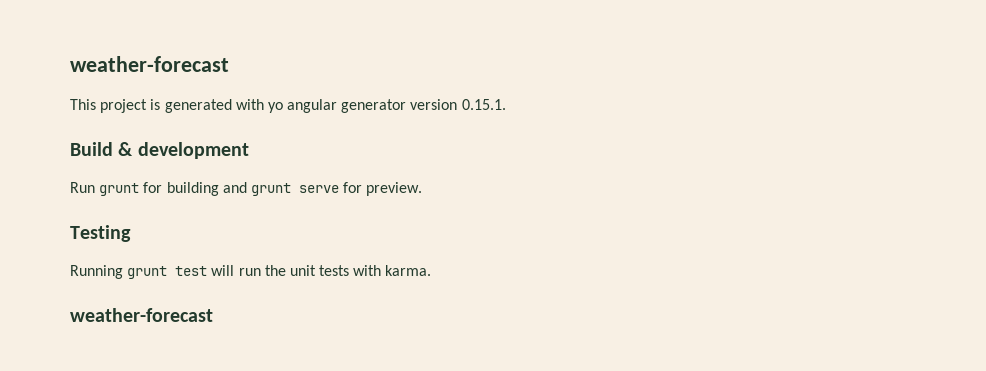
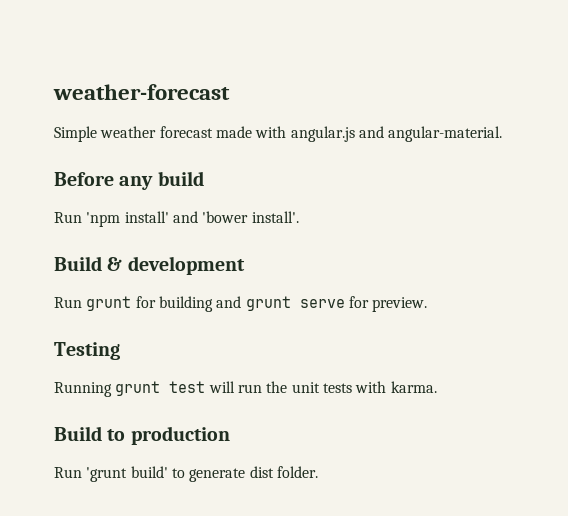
[70,99,506,113] This project is generated with yo angular generator version 0.15.1. -> [54,126,503,142] [54,171,204,190] [54,211,299,227] Simple weather forecast made with angular.js and angular-material. // Before any build // Run 'npm install' and 'bower install'.
[70,308,213,322] weather-forecast -> [54,426,230,445] [54,466,318,482] Build to production // Run 'grunt build' to generate dist folder.

